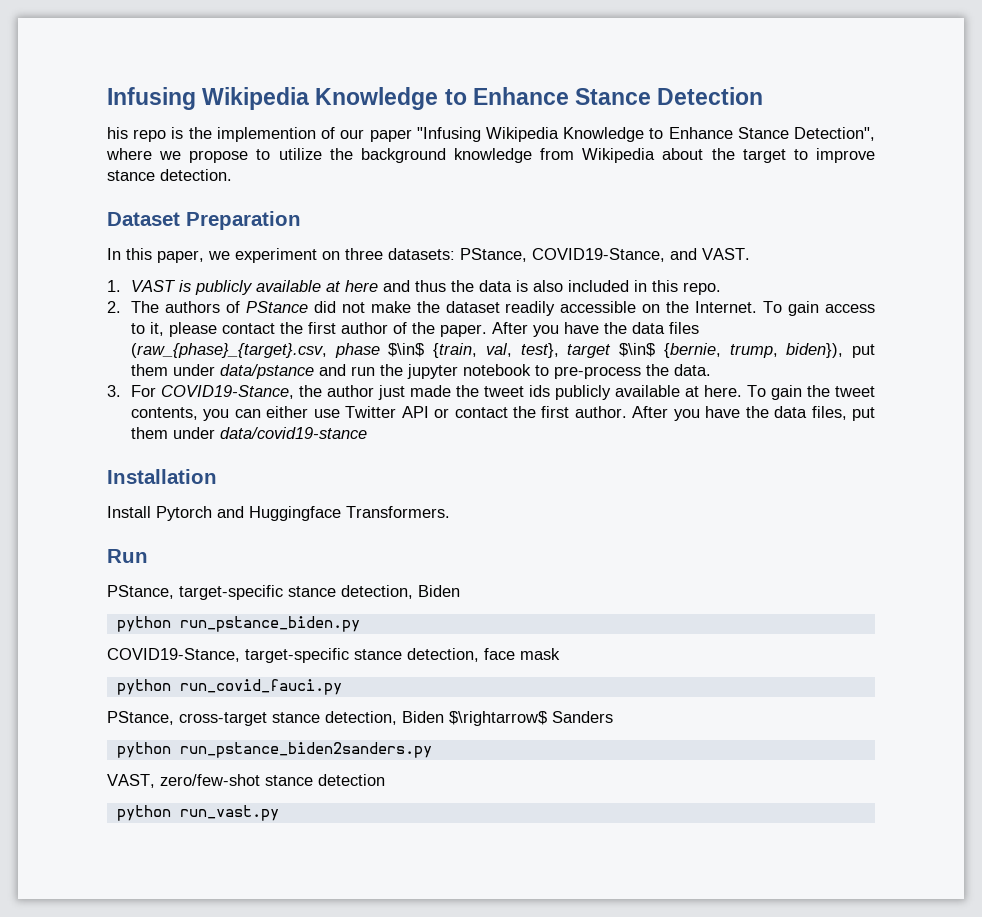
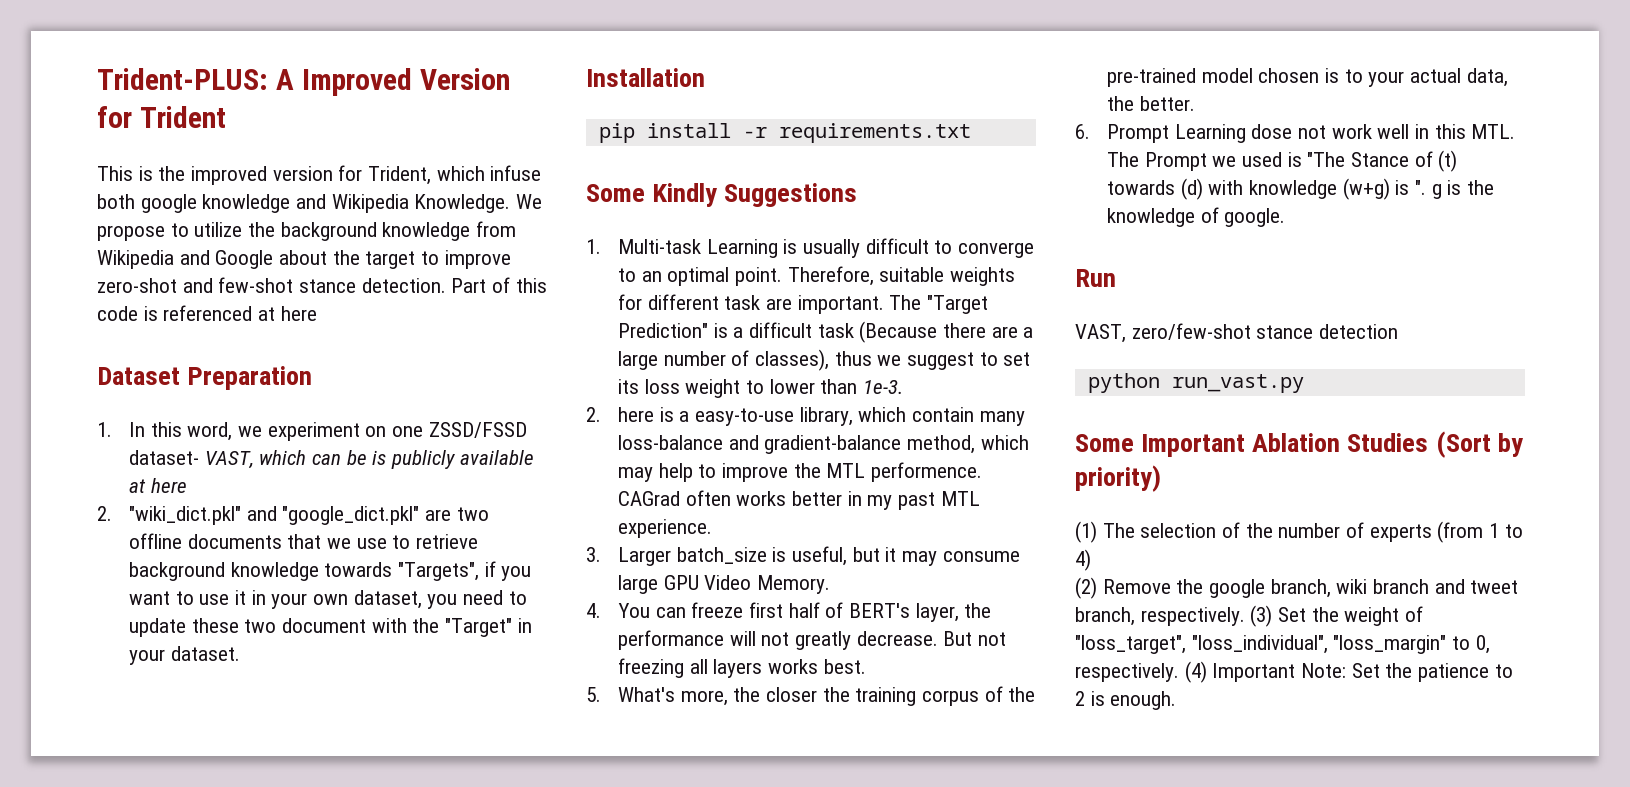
[107,87,764,110] [107,127,875,142] [106,148,182,160] Infusing Wikipedia Knowledge to Enhance Stance Detection // his repo is the implemention of our paper "Infusing Wikipedia Knowledge to Enhance Stance Detection", where we -> [97,68,510,96] [97,106,226,128] [97,165,542,185] [97,194,543,213] Trident-PLUS: A Improved Version for Trident // This is the improved version for Trident, which infuse both google knowledge and Wikipedia Knowledge. We
(656, 155) none -> [179,250,274,269] and Google
(875, 155) none -> [97,277,294,293] zero-shot and few-shot
(232, 175) none -> [451,277,547,293] [97,305,317,321] Part of this code is referenced at here
(301, 220) none -> [97,422,112,437] 1.
[157,250,204,263] paper, -> [187,422,233,441] word,
[345,248,750,262] [107,280,176,292] three datasets: PStance, COVID19-Stance, and VAST. // 1. VAST -> [392,422,527,438] [129,450,367,469] one ZSSD/FSSD dataset- VAST, which can be
[382,280,721,295] [107,301,875,316] [130,322,699,337] [130,343,875,358] [130,364,711,379] [107,385,875,400] [130,406,876,421] [130,427,367,439] [107,469,217,484] [107,506,450,521] [107,549,148,563] [107,585,460,600] [116,616,360,632] [107,648,560,663] [116,679,342,695] [107,711,613,726] [116,742,432,758] and thus the data is also included in this repo. // 2. The authors of PStance did not make the dataset readily accessible on the Internet. To gain access to it, please contact the first author of the paper. After you have the data files (raw_{phase}_{target}.csv, phase $\in$ {train, val, test}, target $\in$ {bernie, trump, biden}), put them under data/pstance and run the jupyter notebook to pre-process the data. // 3. For COVID19-Stance, the author just made the tweet ids publicly available at here. To gain the tweet contents, you can either use Twitter API or contact the first author. After you have the data files, put them under data/covid19-stance // Installation // Install Pytorch and Huggingface Transformers. // Run // PStance, target-specific stance detection, Biden // python run_pstance_biden.py // COVID19-Stance, target-specific stance detection, face mask // python run_covid_fauci.py // PStance, cross-target stance detection, Biden $\rightarrow$ Sanders // python run_pstance_biden2sanders.py -> [97,506,489,525] [129,533,479,549] [129,561,532,581] [129,590,527,609] [129,618,532,637] [129,646,240,665] [586,68,705,87] [598,123,971,143] [586,183,858,207] [586,238,1035,258] [618,266,1016,286] [618,294,989,314] [618,321,1034,343] [618,349,1031,371] [618,379,904,398] [586,407,1025,426] [618,435,1029,454] [618,462,983,482] [618,490,980,510] [618,519,713,538] [586,546,1020,566] [618,575,831,594] [586,602,992,622] [618,630,1007,650] [618,658,866,678] [586,686,1036,706] [1107,68,1508,87] [1107,96,1195,111] [1075,124,1516,143] [1107,150,1458,172] [1107,178,1495,200] [1107,207,1286,227] [1075,269,1116,287] // 2. "wiki_dict.pkl" and "google_dict.pkl" are two offline documents that we use to retrieve background knowledge towards "Targets", if you want to use it in your own dataset, you need to update these two document with the "Target" in your dataset. // Installation // pip install -r requirements.txt // Some Kindly Suggestions // 1. Multi-task Learning is usually difficult to converge to an optimal point. Therefore, suitable weights for different task are important. The "Target Prediction" is a difficult task (Because there are a large number of classes), thus we suggest to set its loss weight to lower than 1e-3. // 2. here is a easy-to-use library, which contain many loss-balance and gradient-balance method, which may help to improve the MTL performence. CAGrad often works better in my past MTL experience. // 3. Larger batch_size is useful, but it may consume large GPU Video Memory. // 4. You can freeze first half of BERT's layer, the performance will not greatly decrease. But not freezing all layers works best. // 5. What's more, the closer the training corpus of the pre-trained model chosen is to your actual data, the better. // 6. Prompt Learning dose not work well in this MTL. The Prompt we used is "The Stance of (t) towards (d) with knowledge (w+g) is ". g is the knowledge of google. // Run
(279, 813) none -> [1075,431,1523,458] [1075,465,1161,492] [1075,521,1523,543] [1075,549,1091,571] [1075,577,1519,599] [1075,605,1424,627] [1075,635,1490,654] [1075,661,1513,683] [1075,691,1177,710] // Some Important Ablation Studies (Sort by priority) // (1) The selection of the number of experts (from 1 to 4) // (2) Remove the google branch, wiki branch and tweet branch, respectively. (3) Set the weight of "loss_target", "loss_individual", "loss_margin" to 0, respectively. (4) Important Note: Set the patience to 2 is enough.

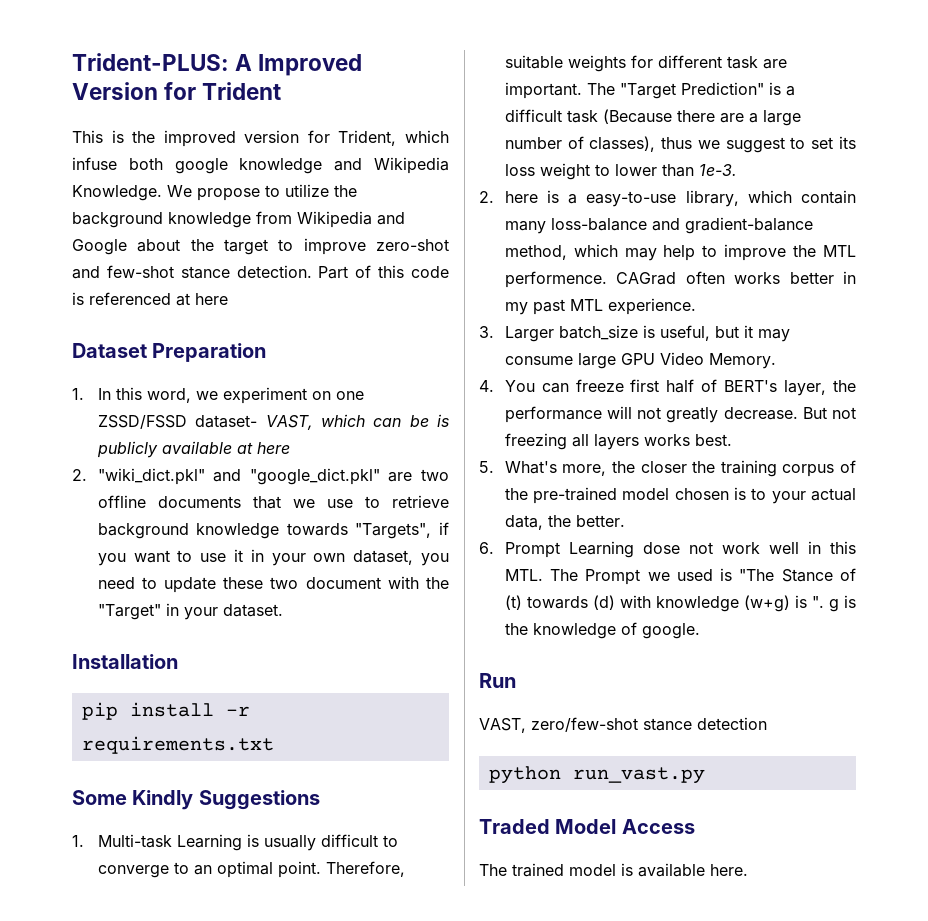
[1075,431,1523,458] [1075,465,1161,492] [1075,521,1523,543] [1075,549,1091,571] [1075,577,1519,599] [1075,605,1424,627] [1075,635,1490,654] [1075,661,1513,683] [1075,691,1177,710] Some Important Ablation Studies (Sort by priority) // (1) The selection of the number of experts (from 1 to 4) // (2) Remove the google branch, wiki branch and tweet branch, respectively. (3) Set the weight of "loss_target", "loss_individual", "loss_margin" to 0, respectively. (4) Important Note: Set the patience to 2 is enough. -> [479,819,695,834] [479,863,748,877] Traded Model Access // The trained model is available here.

